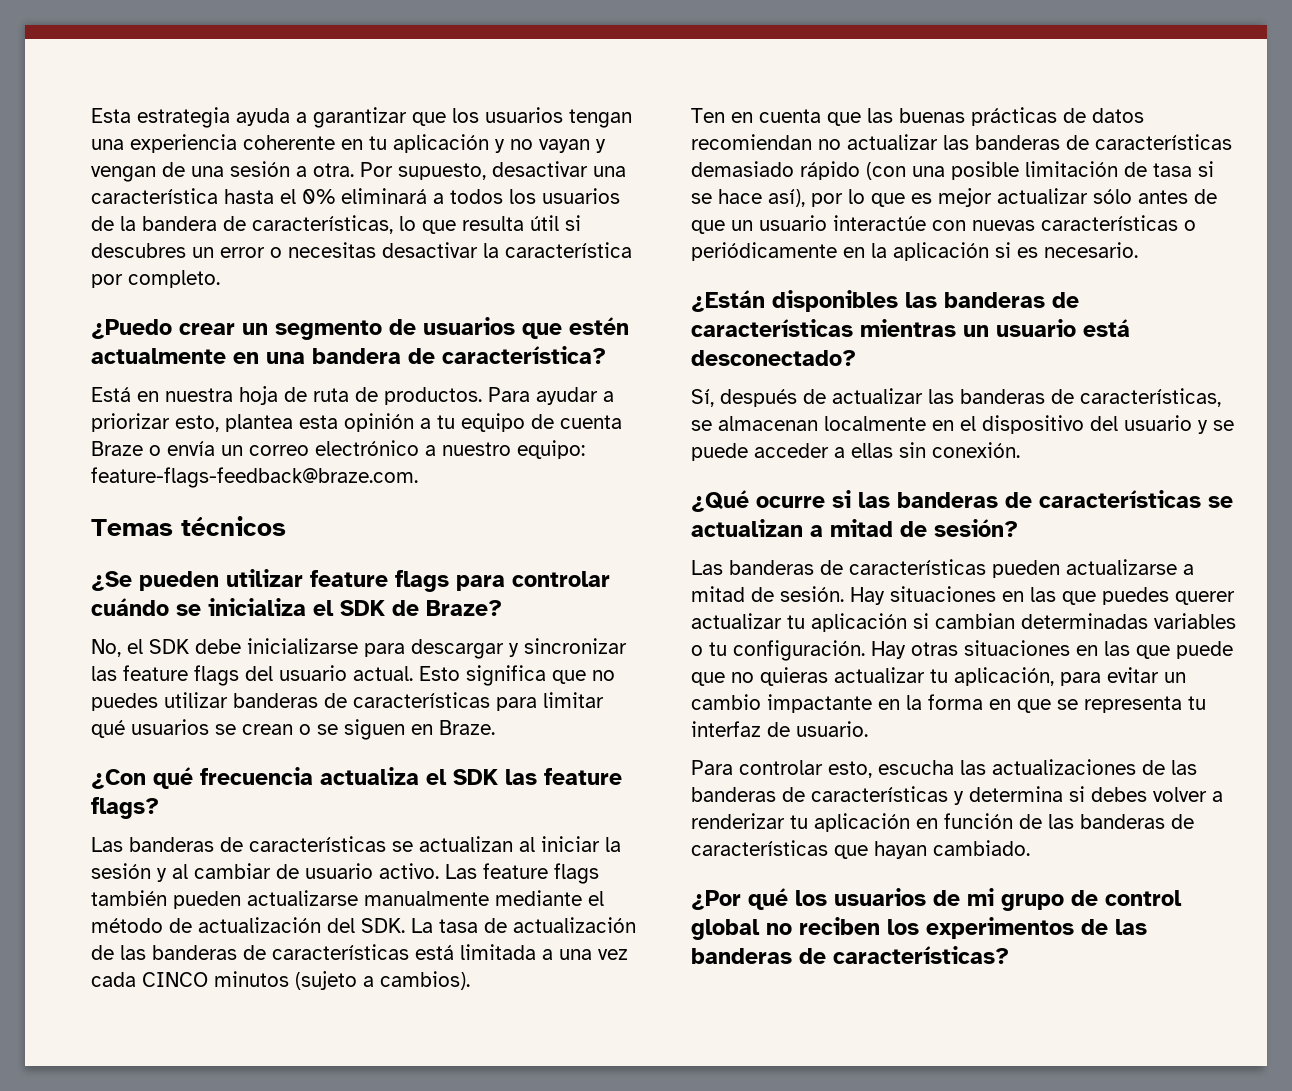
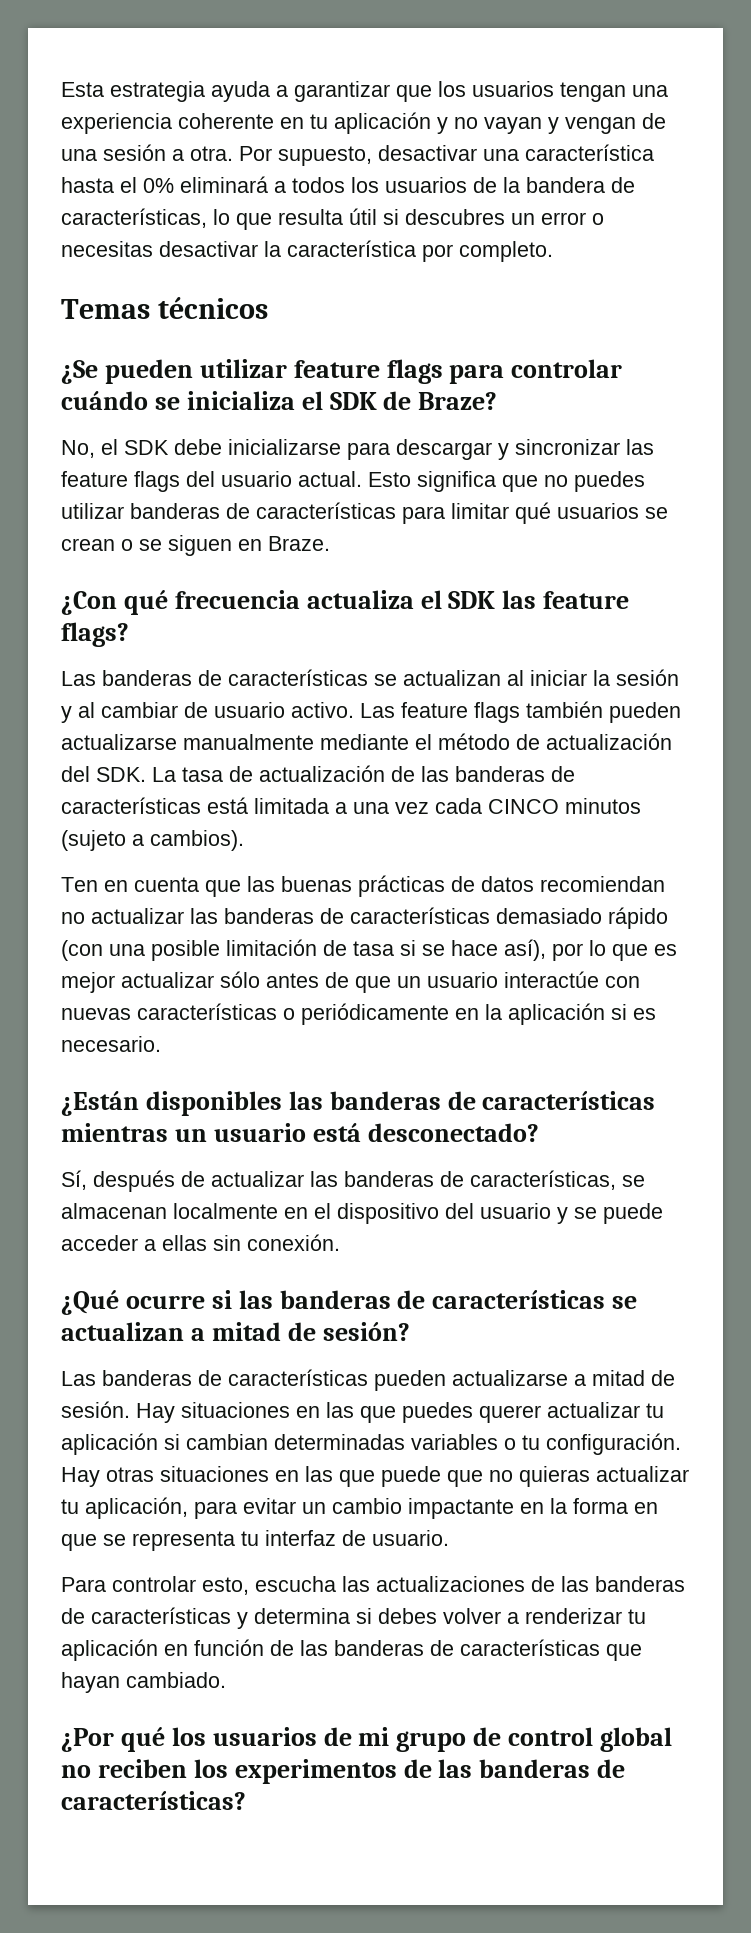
[91,317,629,340] [91,346,606,364] [91,386,614,405] [91,413,622,432] [91,440,585,459] [91,467,418,488] // ¿Puedo crear un segmento de usuarios que estén actualmente en una bandera de característica? // Está en nuestra hoja de ruta de productos. Para ayudar a priorizar esto, plantea esta opinión a tu equipo de cuenta Braze o envía un correo electrónico a nuestro equipo: feature-flags-feedback@braze.com. -> (553, 251) none

